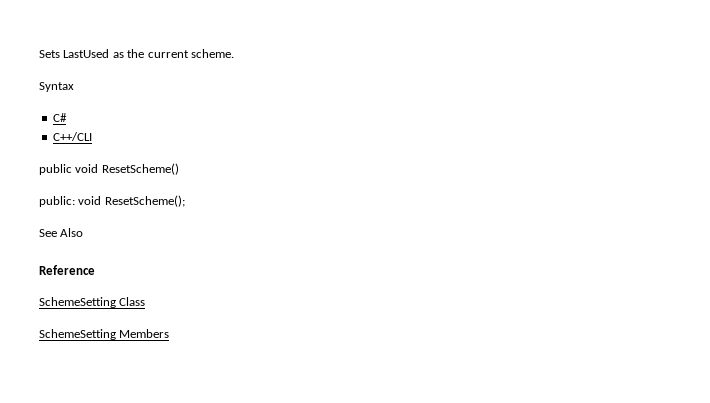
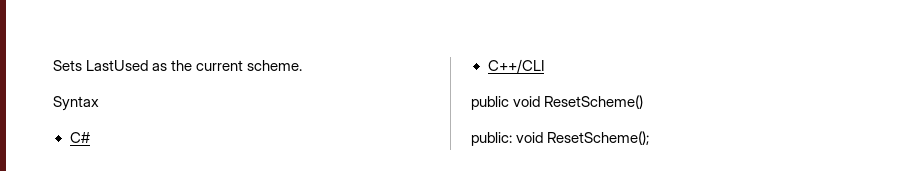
[39,228,84,237] [39,265,95,275] [39,297,146,308] [39,329,170,340] // See Also // Reference // SchemeSetting Class // SchemeSetting Members -> (650, 138) none

